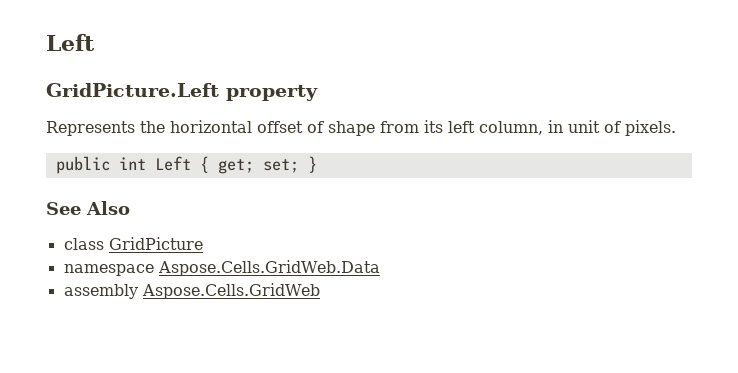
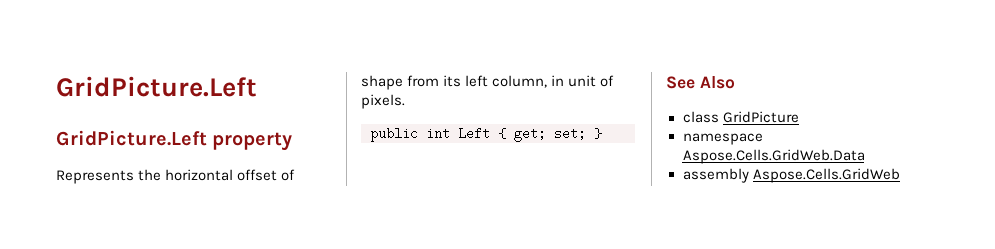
[46,34,95,51] Left -> [56,76,257,97] GridPicture.Left

